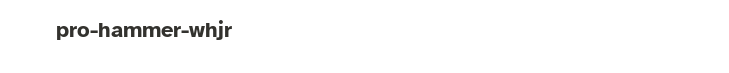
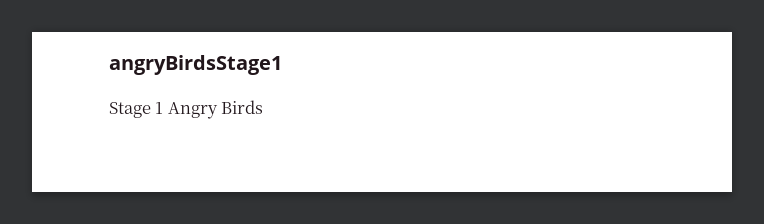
[56,20,232,40] pro-hammer-whjr -> [109,55,282,75] [109,100,264,119] angryBirdsStage1 // Stage 1 Angry Birds

